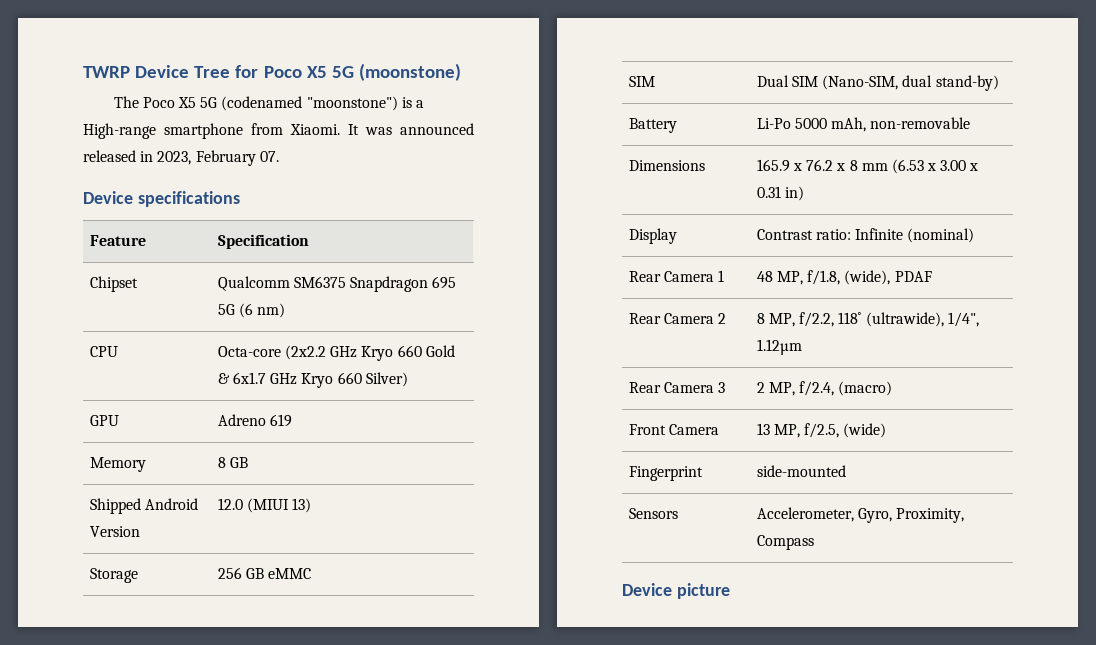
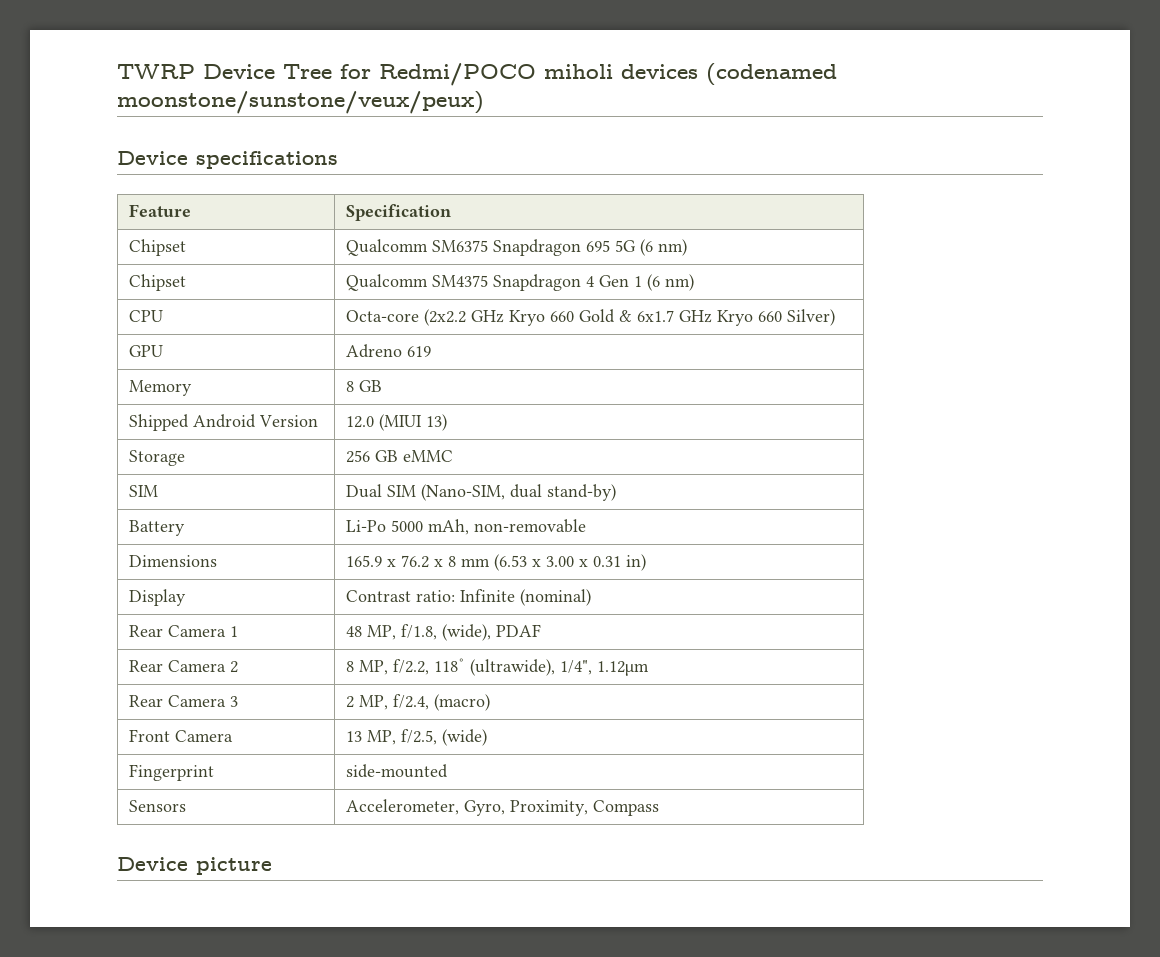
[263,63,461,81] [113,96,424,111] [83,123,474,139] [83,150,279,166] Poco X5 5G (moonstone) // The Poco X5 5G (codenamed "moonstone") is a High-range smartphone from Xiaomi. It was announced released in 2023, February 07. -> [379,63,837,86] [117,91,484,114] Redmi/POCO miholi devices (codenamed moonstone/sunstone/veux/peux)
(286, 310) none -> [129,274,187,291] [346,274,695,291] // Chipset | Qualcomm SM4375 Snapdragon 4 Gen 1 (6 nm)

